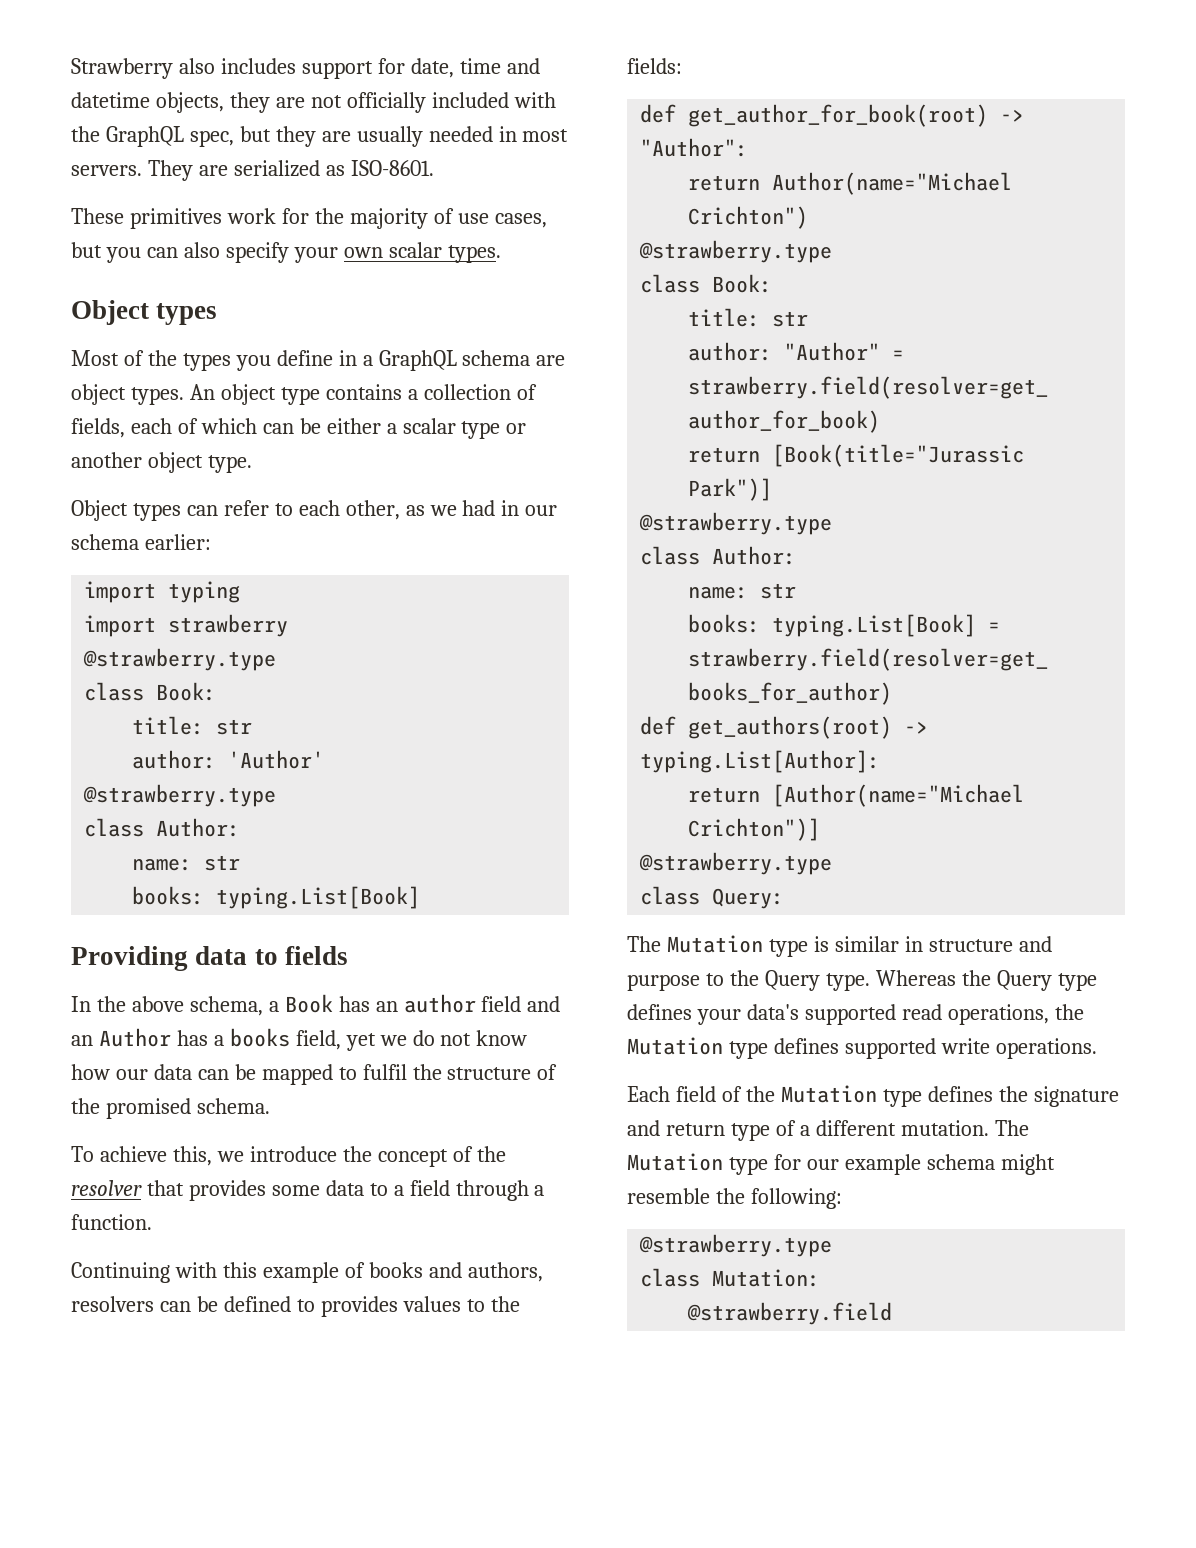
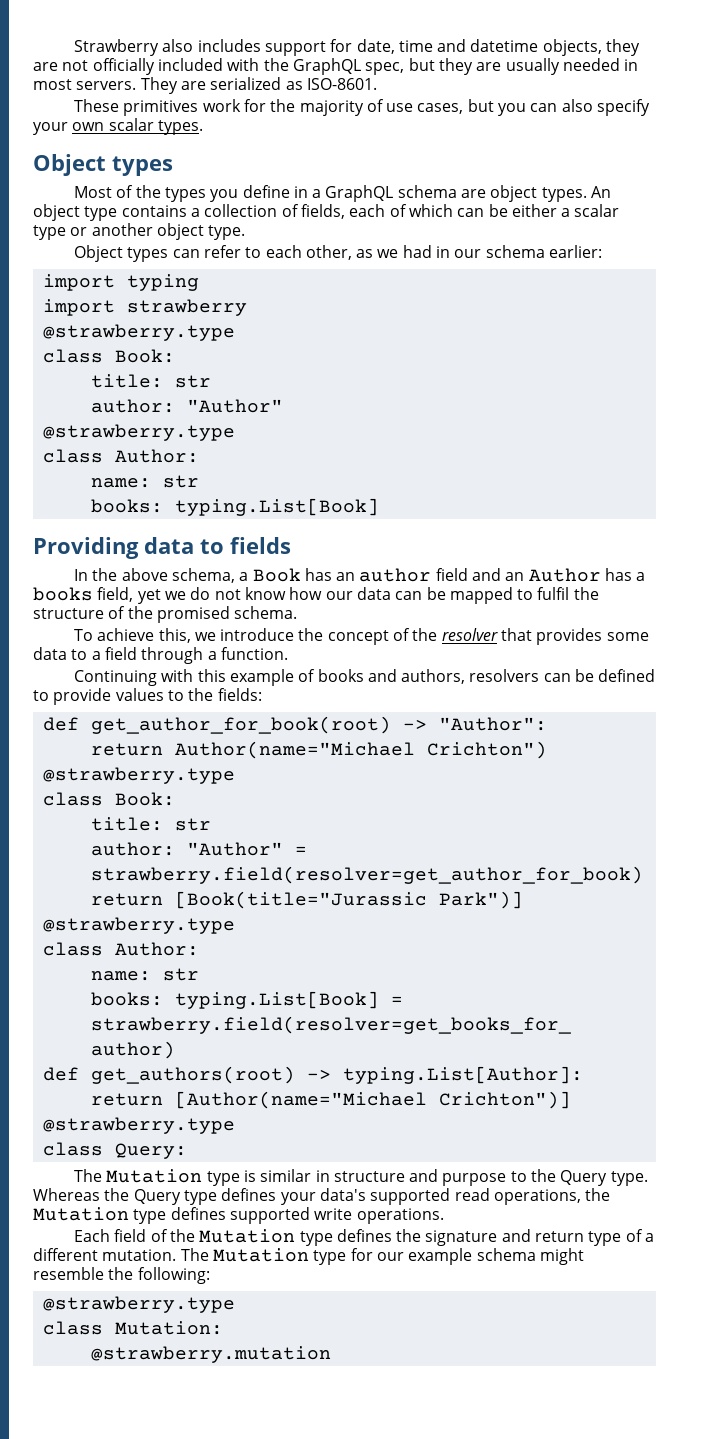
[228,750,325,769] 'Author' -> [186,399,283,413] "Author"
[320,1296,398,1317] provides -> [53,688,112,705] provide
[687,1302,893,1325] @strawberry.field -> [90,1346,331,1363] @strawberry.mutation

